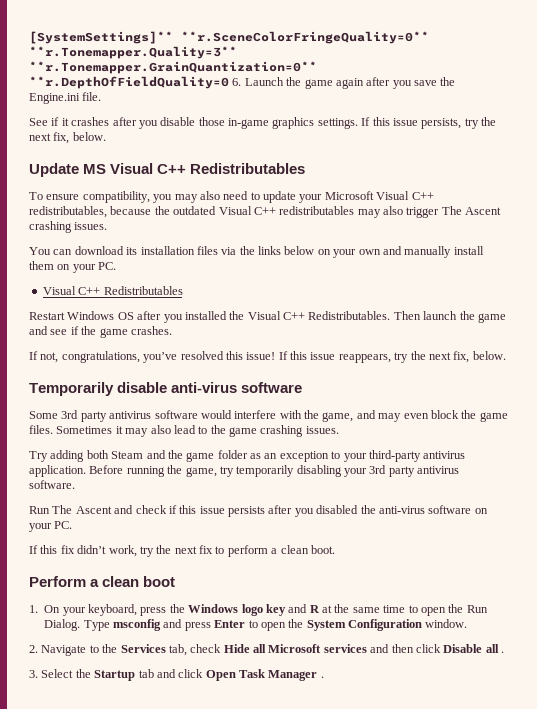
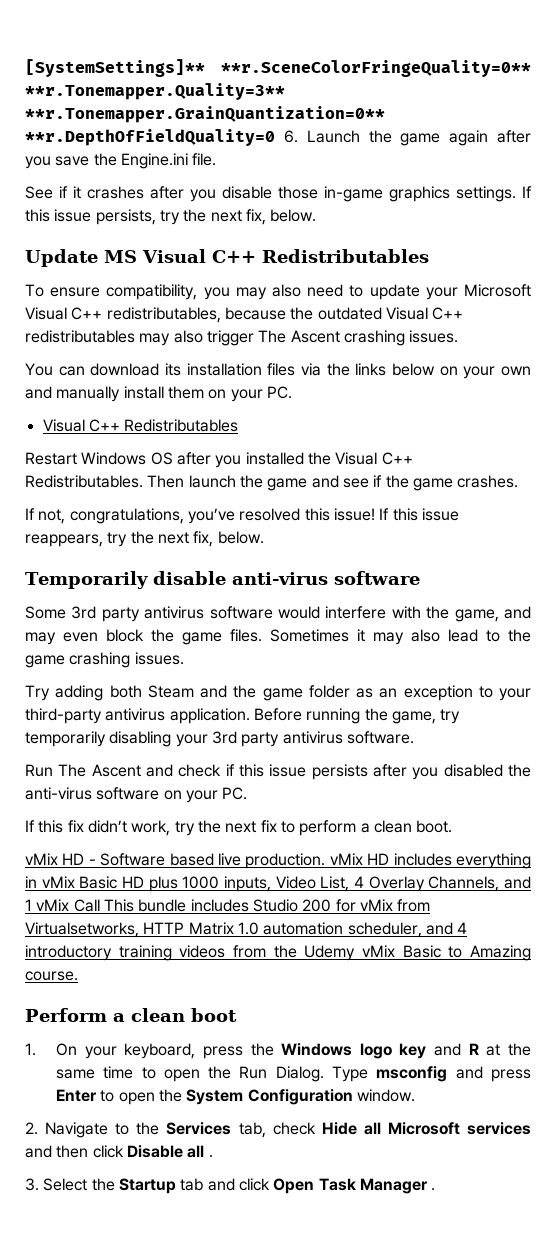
(335, 549) none -> [25,853,531,869] [25,876,531,892] [25,899,431,912] [25,922,468,938] [25,945,531,961] [25,971,78,981] // vMix HD - Software based live production. vMix HD includes everything in vMix Basic HD plus 1000 inputs, Video List, 4 Overlay Channels, and 1 vMix Call This bundle includes Studio 200 for vMix from Virtualsetworks, HTTP Matrix 1.0 automation scheduler, and 4 introductory training videos from the Udemy vMix Basic to Amazing course.

